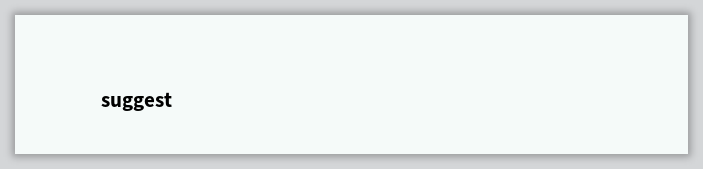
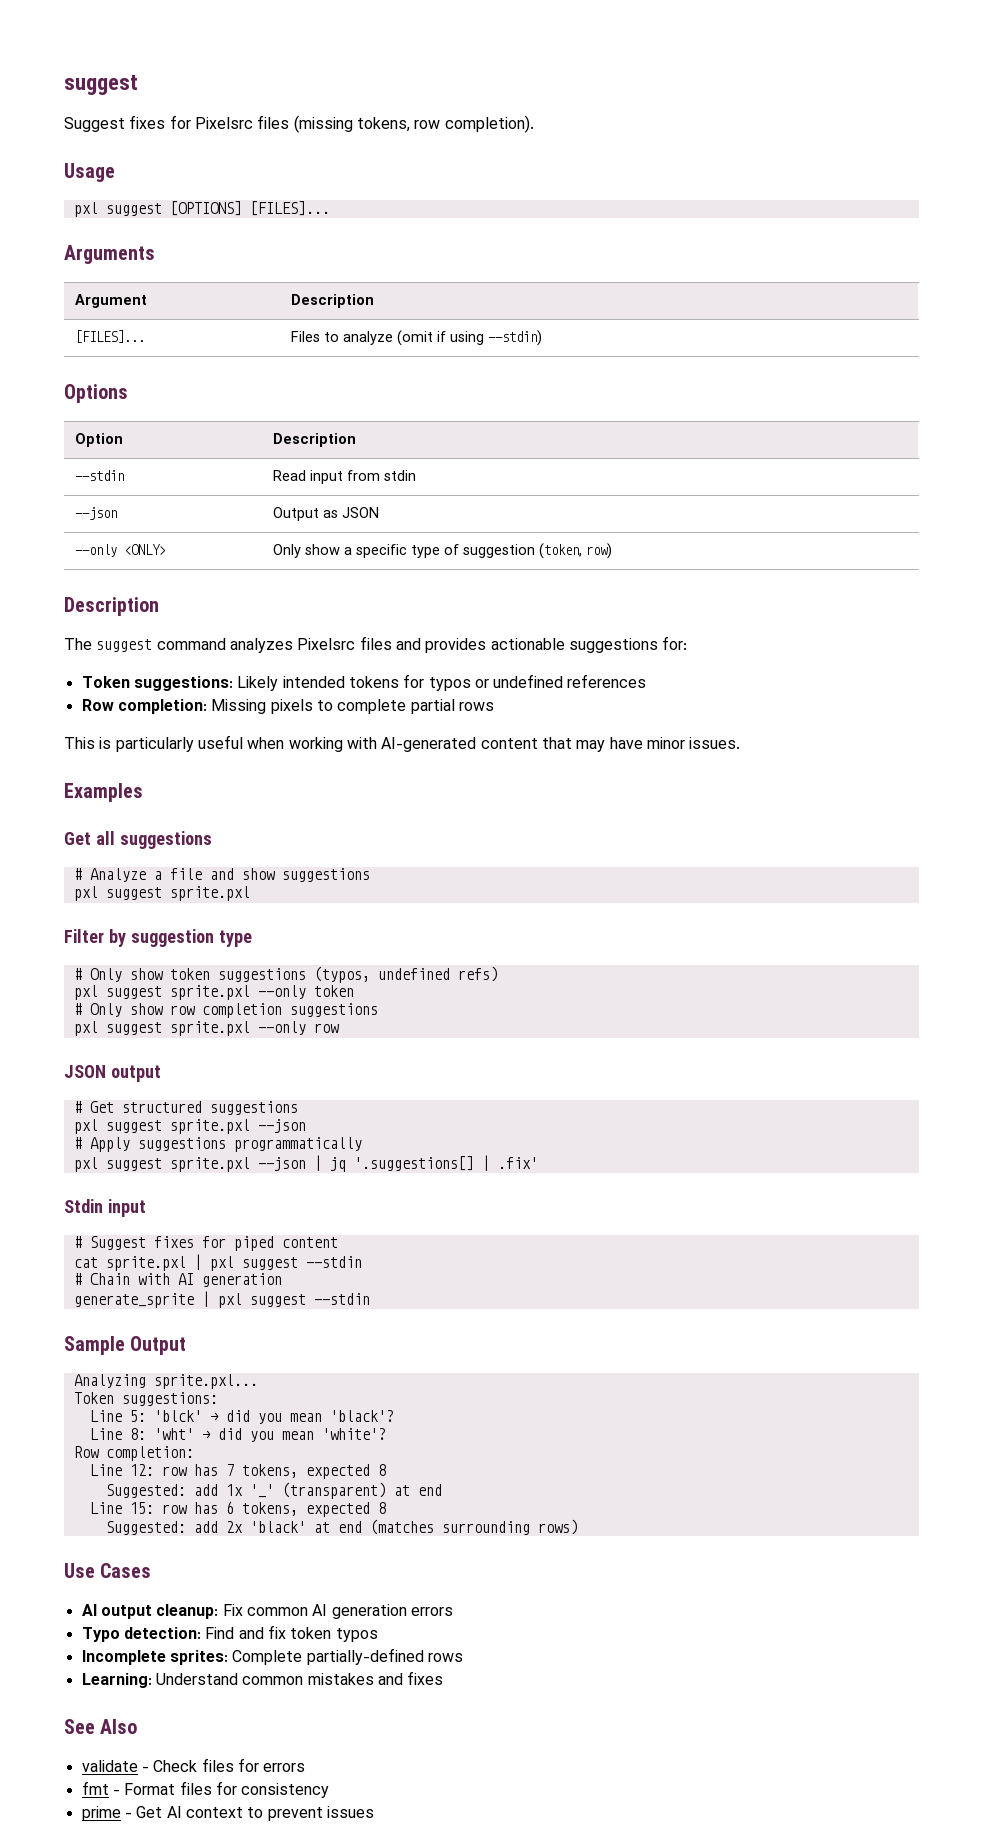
[101,92,172,111] suggest -> [64,75,138,95] [64,115,534,133] [64,163,115,182] [73,201,330,217] [64,245,155,264] [75,294,148,308] [291,294,375,308] [75,330,146,343] [291,330,543,346] [64,384,128,403] [75,433,124,447] [273,433,357,447] [75,470,125,481] [273,470,417,484] [75,507,118,520] [273,507,380,521] [75,544,167,557] [273,543,613,559] [64,597,159,616] [64,636,688,653] [81,674,647,691] [81,699,494,714] [64,735,741,752] [64,783,143,802] [64,831,212,849] [73,868,370,882] [73,886,250,901] [64,929,252,947] [73,966,498,983] [73,985,354,1000] [73,1003,378,1018] [73,1021,339,1036] [64,1065,161,1082] [73,1101,298,1115] [73,1119,306,1134] [73,1137,362,1152] [73,1155,538,1172] [64,1199,146,1217] [73,1236,338,1251] [73,1254,362,1271] [73,1273,282,1287] [73,1291,370,1308] [64,1336,187,1355] [73,1374,258,1389] [73,1392,218,1406] [89,1410,394,1424] [89,1428,386,1442] [73,1446,194,1461] [89,1464,386,1479] [105,1482,442,1499] [89,1501,386,1517] [105,1519,578,1535] [64,1563,152,1578] [81,1604,453,1619] [81,1625,378,1642] [81,1648,463,1665] [81,1671,444,1688] [64,1719,138,1734] [81,1758,306,1772] [81,1781,330,1798] [81,1806,374,1821] suggest // Suggest fixes for Pixelsrc files (missing tokens, row completion). // Usage // pxl suggest [OPTIONS] [FILES]... // Arguments // Argument | Description // [FILES]... | Files to analyze (omit if using --stdin) // Options // Option | Description // --stdin | Read input from stdin // --json | Output as JSON // --only <ONLY> | Only show a specific type of suggestion (token, row) // Description // The suggest command analyzes Pixelsrc files and provides actionable suggestions for: // Token suggestions: Likely intended tokens for typos or undefined references // Row completion: Missing pixels to complete partial rows // This is particularly useful when working with AI-generated content that may have minor issues. // Examples // Get all suggestions // # Analyze a file and show suggestions // pxl suggest sprite.pxl // Filter by suggestion type // # Only show token suggestions (typos, undefined refs) // pxl suggest sprite.pxl --only token // # Only show row completion suggestions // pxl suggest sprite.pxl --only row // JSON output // # Get structured suggestions // pxl suggest sprite.pxl --json // # Apply suggestions programmatically // pxl suggest sprite.pxl --json | jq '.suggestions[] | .fix' // Stdin input // # Suggest fixes for piped content // cat sprite.pxl | pxl suggest --stdin // # Chain with AI generation // generate_sprite | pxl suggest --stdin // Sample Output // Analyzing sprite.pxl... // Token suggestions: // Line 5: 'blck' → did you mean 'black'? // Line 8: 'wht' → did you mean 'white'? // Row completion: // Line 12: row has 7 tokens, expected 8 // Suggested: add 1x '_' (transparent) at end // Line 15: row has 6 tokens, expected 8 // Suggested: add 2x 'black' at end (matches surrounding rows) // Use Cases // AI output cleanup: Fix common AI generation errors // Typo detection: Find and fix token typos // Incomplete sprites: Complete partially-defined rows // Learning: Understand common mistakes and fixes // See Also // validate - Check files for errors // fmt - Format files for consistency // prime - Get AI context to prevent issues

